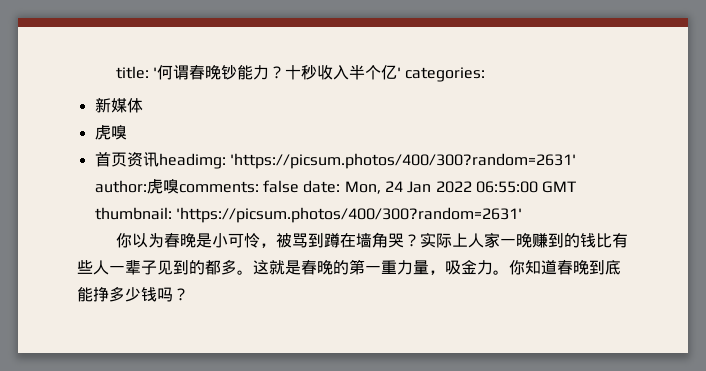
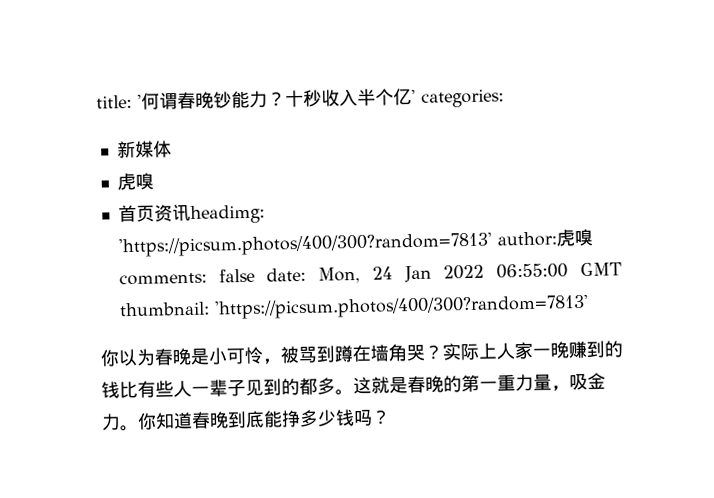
[229,153,576,169] 'https://picsum.photos/400/300?random=2631' -> [117,232,493,258] 'https://picsum.photos/400/300?random=7813'
[175,207,522,223] 'https://picsum.photos/400/300?random=2631' -> [213,294,589,320] 'https://picsum.photos/400/300?random=7813'

